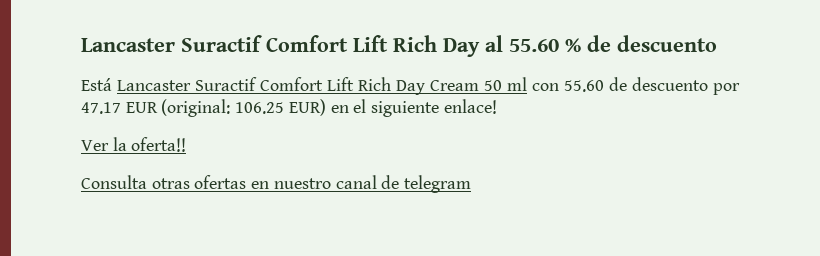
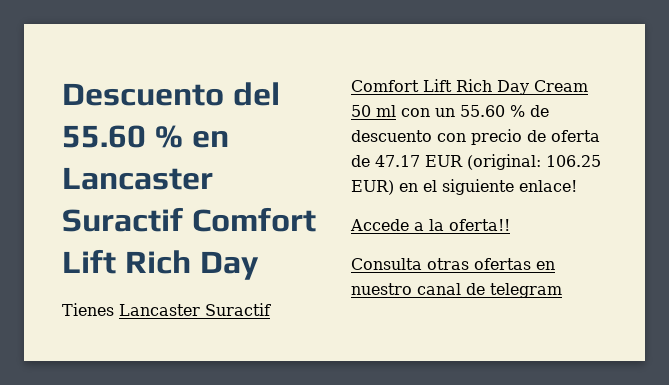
[81,35,717,57] [81,78,112,91] Lancaster Suractif Comfort Lift Rich Day al 55.60 % de descuento // Está -> [62,82,280,106] [62,125,229,148] [62,167,213,190] [62,207,316,232] [62,249,259,280] [62,303,114,316] Descuento del 55.60 % en Lancaster Suractif Comfort Lift Rich Day // Tienes
[564,77,740,95] 55.60 de descuento por -> [435,105,549,117] [351,129,600,145] [351,155,370,167] un 55.60 % de descuento con precio de oferta de
[81,140,109,151] Ver -> [350,219,424,231] Accede a

